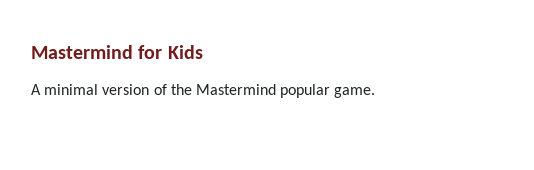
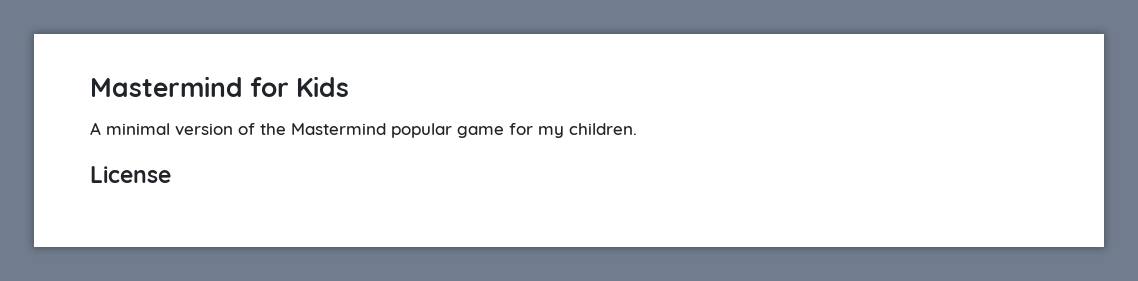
[334,87,376,98] game. -> [457,123,637,138] [90,166,171,183] game for my children. // License

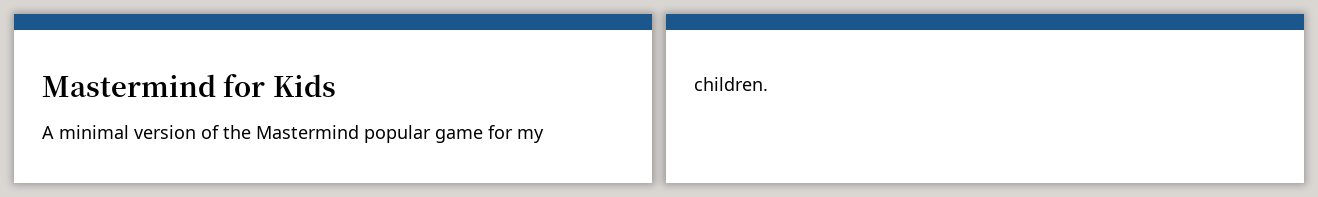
[90,166,171,183] // License -> (768, 84) none

